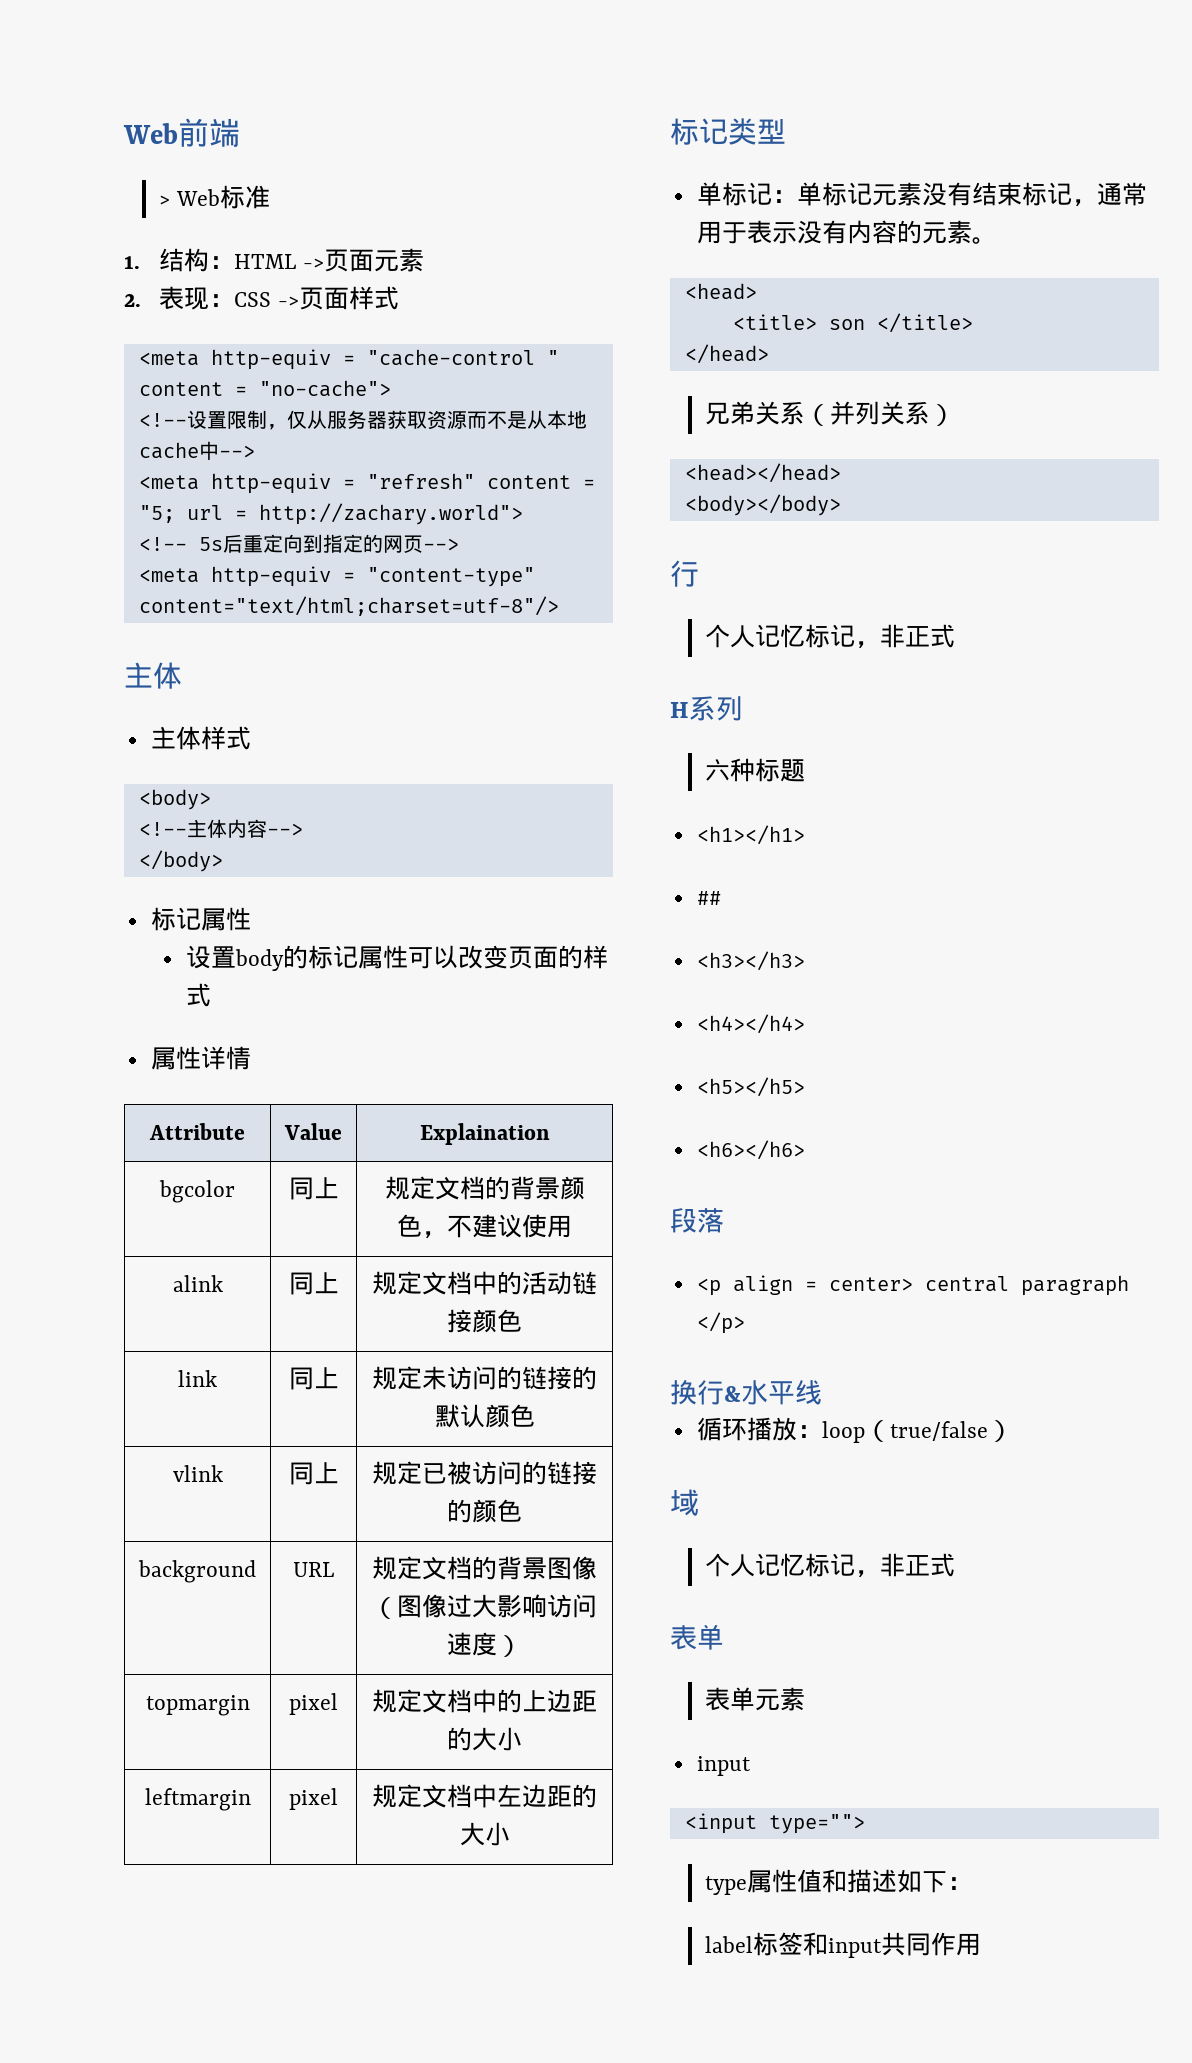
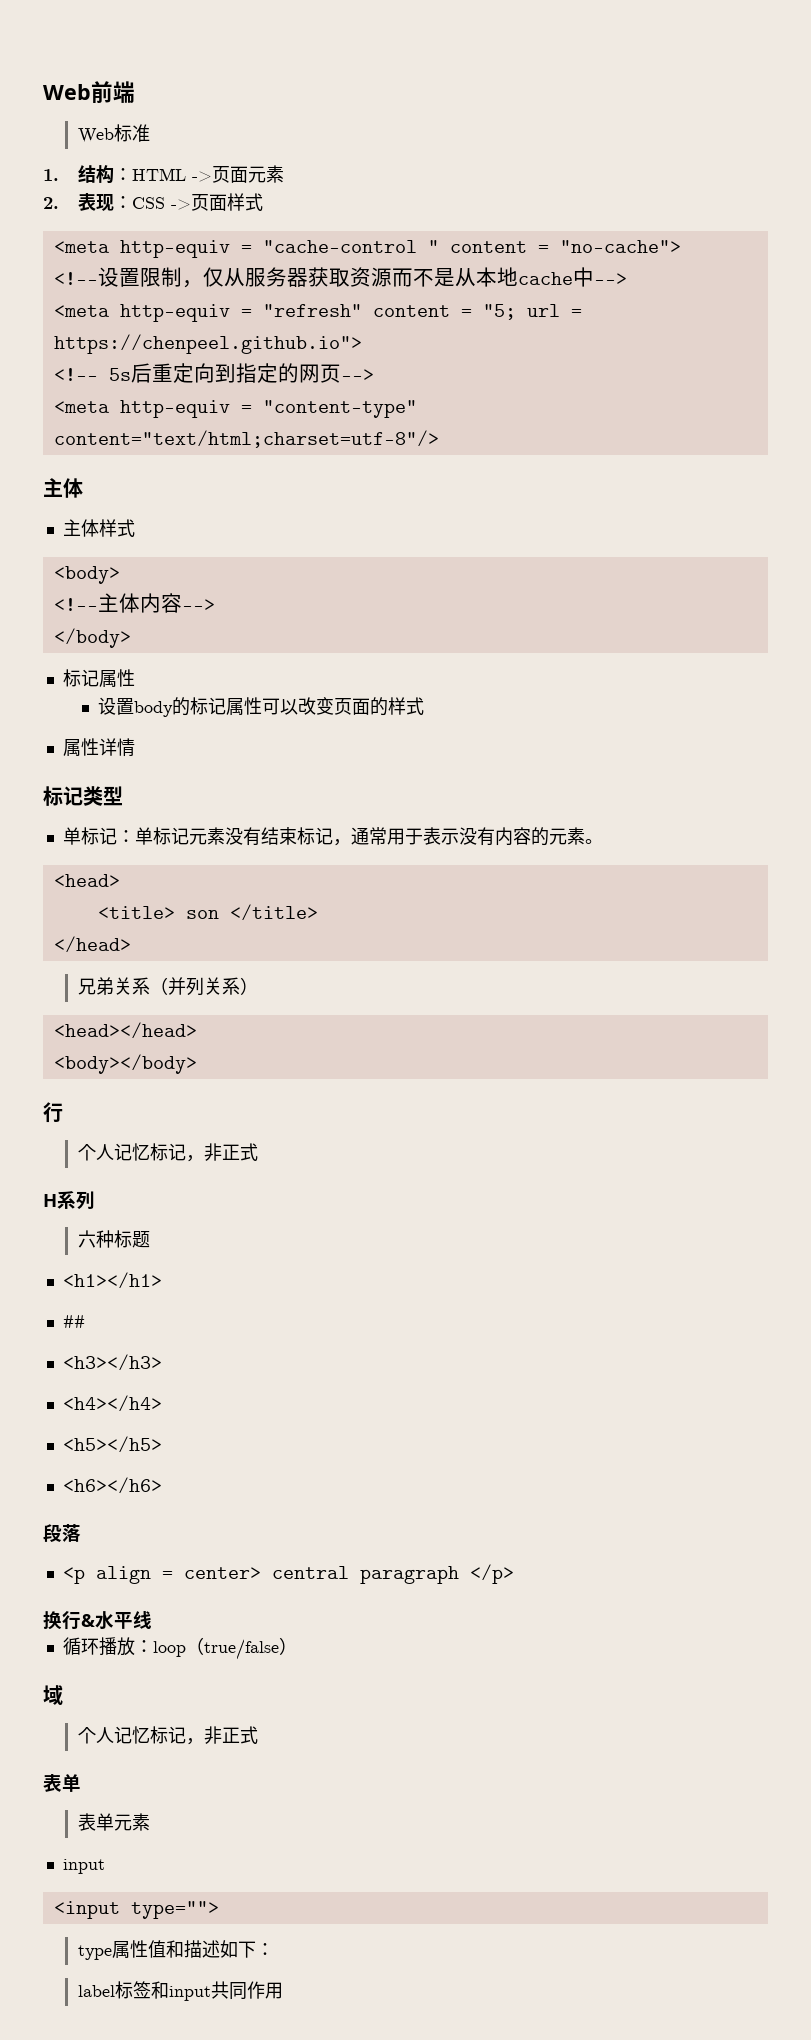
[159,195,171,206] > -> (135, 92) none
[258,503,523,525] http://zachary.world"> -> [53,334,362,354] https://chenpeel.github.io">
[149,1123,245,1140] [284,1123,342,1140] [419,1123,550,1145] [159,1180,235,1203] [288,1177,339,1200] [384,1176,585,1200] [397,1214,572,1239] [172,1275,223,1292] [288,1272,339,1295] [372,1271,597,1295] [447,1309,522,1333] [178,1370,217,1387] [288,1367,339,1390] [372,1366,597,1390] [434,1404,535,1428] [172,1465,223,1482] [288,1462,339,1485] [372,1461,597,1485] [447,1499,522,1523] [138,1560,256,1583] [293,1562,334,1577] [372,1556,597,1580] [372,1594,597,1619] [447,1632,522,1657] [145,1695,250,1716] [289,1693,338,1715] [372,1689,597,1713] [447,1727,522,1751] [144,1788,251,1811] [289,1788,338,1810] [372,1784,597,1808] [459,1822,510,1846] // Attribute | Value | Explaination // bgcolor | 同上 | 规定文档的背景颜色，不建议使用 // alink | 同上 | 规定文档中的活动链接颜色 // link | 同上 | 规定未访问的链接的默认颜色 // vlink | 同上 | 规定已被访问的链接的颜色 // background | URL | 规定文档的背景图像（图像过大影响访问速度） // topmargin | pixel | 规定文档中的上边距的大小 // leftmargin | pixel | 规定文档中左边距的大小 -> (135, 747) none

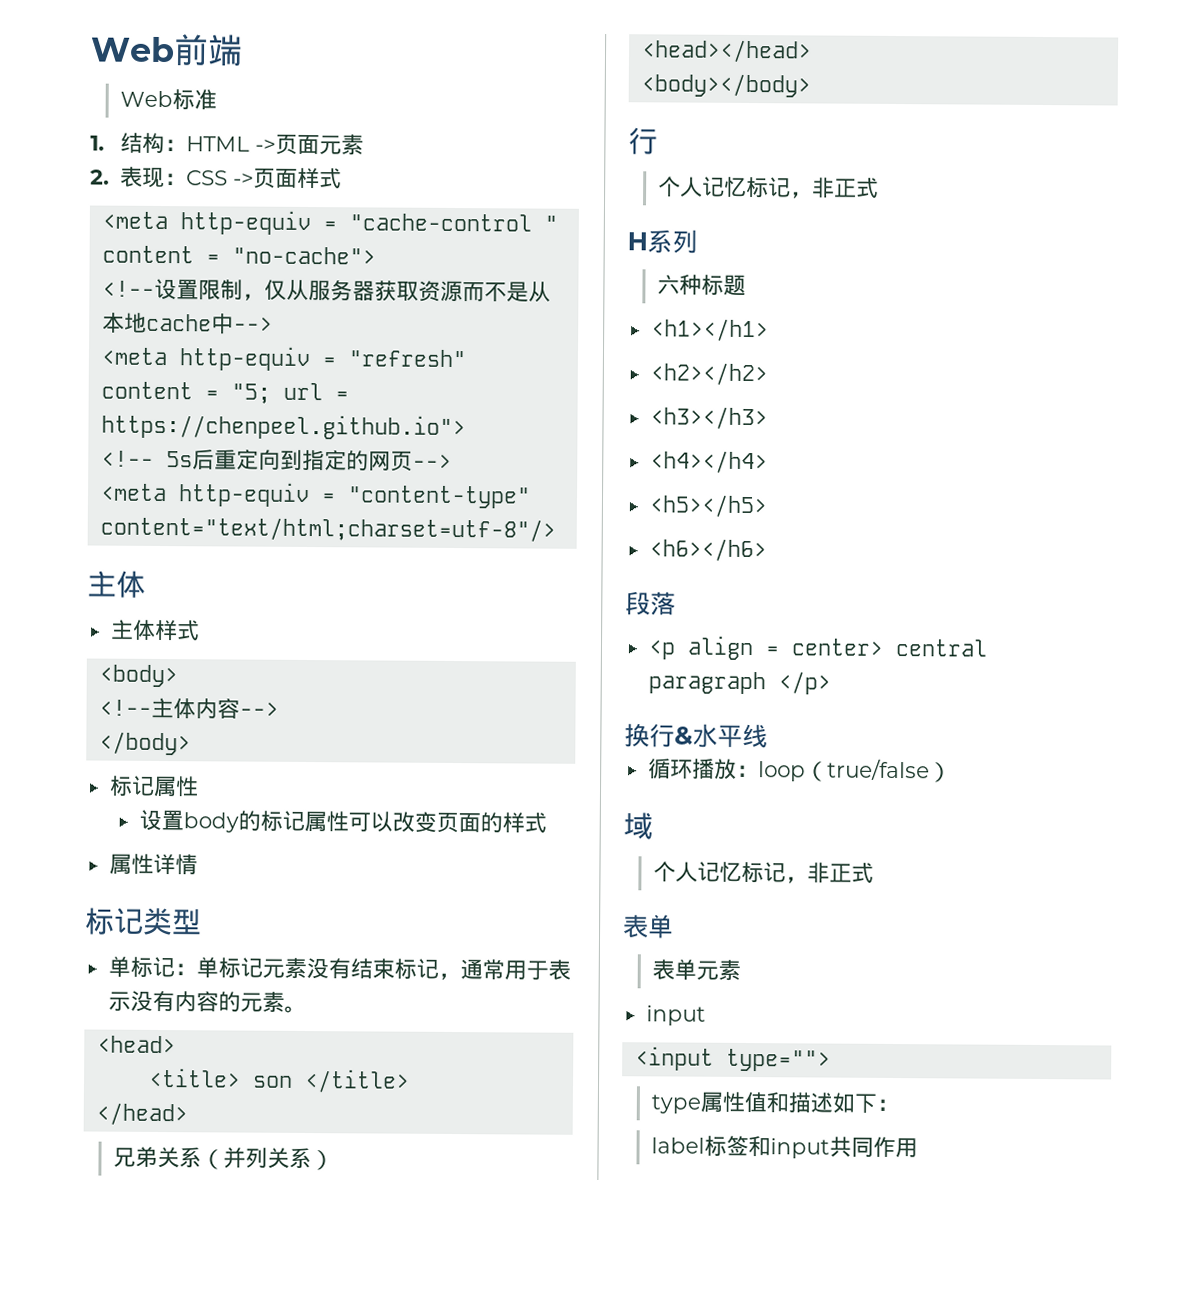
[62,1315,85,1328] ## -> [649,362,768,386] <h2></h2>

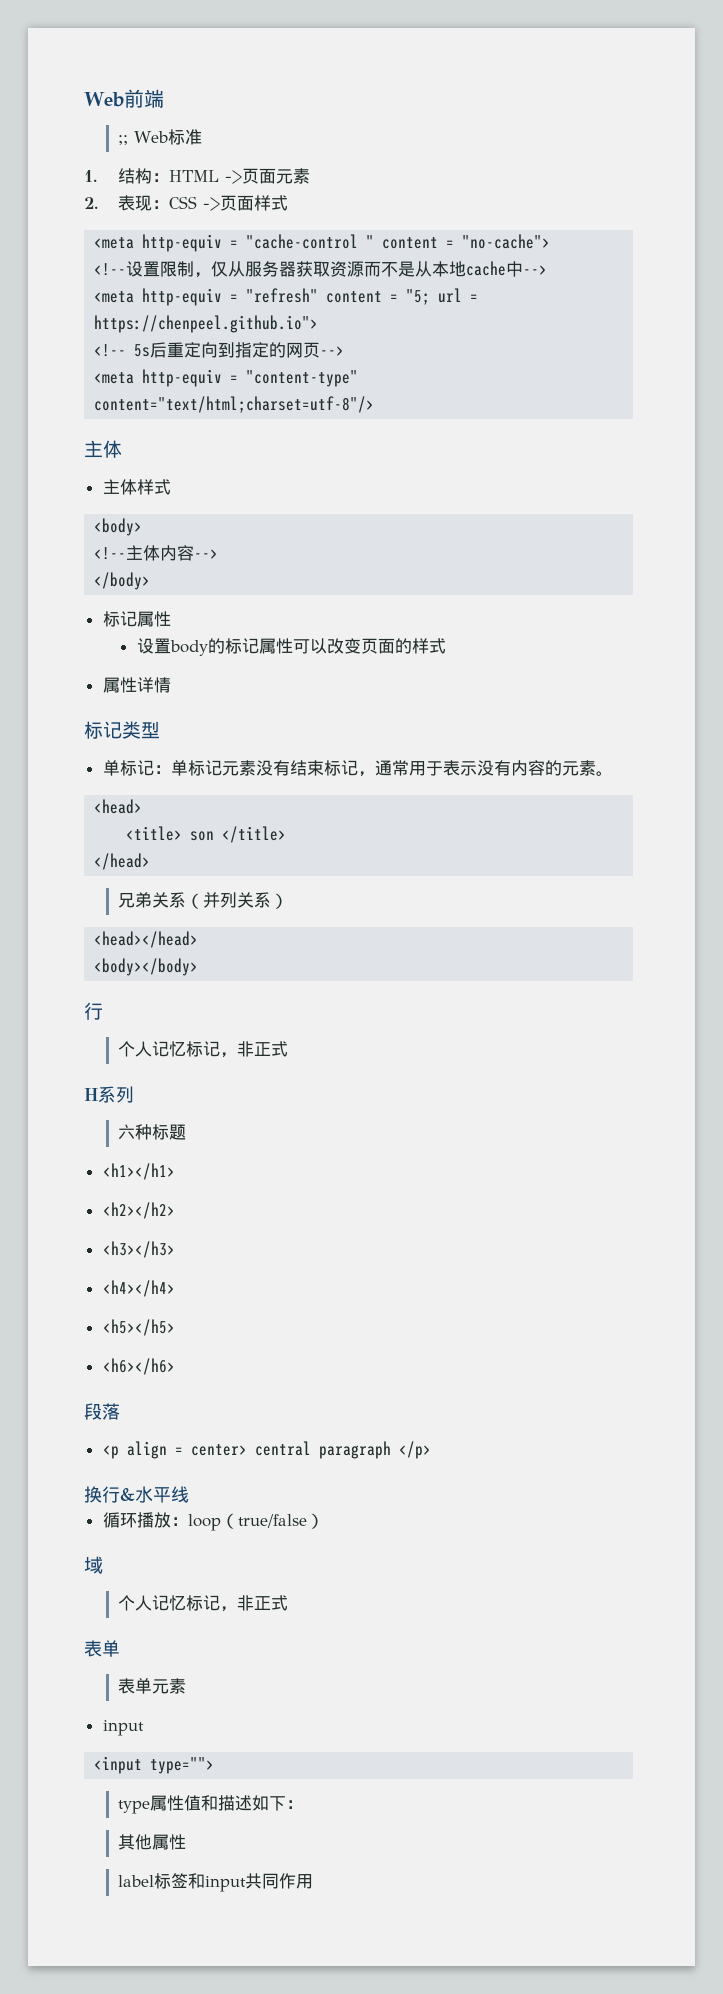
(243, 50) none -> [117,135,128,145] ;;
(899, 1105) none -> [117,1834,186,1850] // 其他属性

